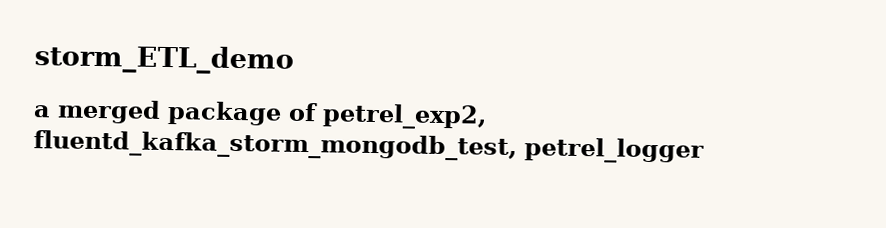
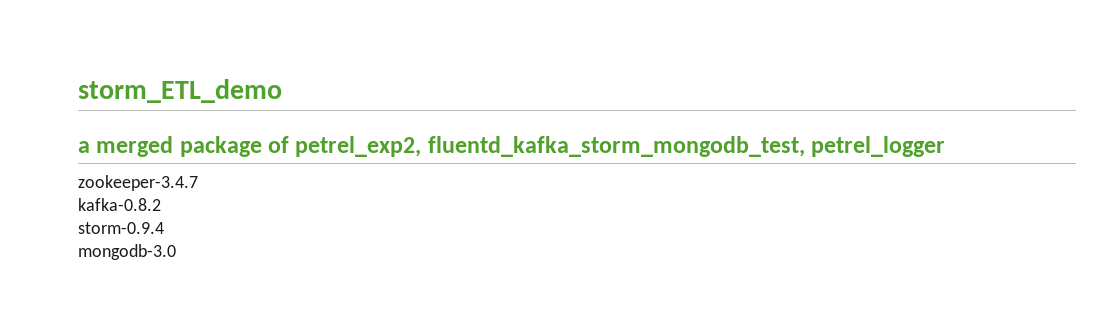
(704, 150) none -> [78,175,198,191] [78,198,161,211] [78,222,164,234] [78,244,176,260] // zookeeper-3.4.7 // kafka-0.8.2 // storm-0.9.4 // mongodb-3.0

